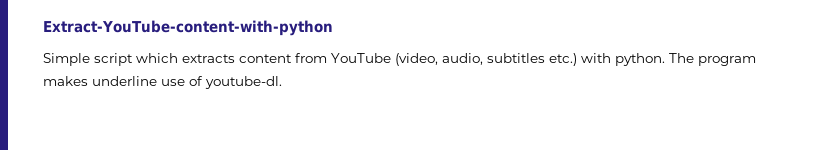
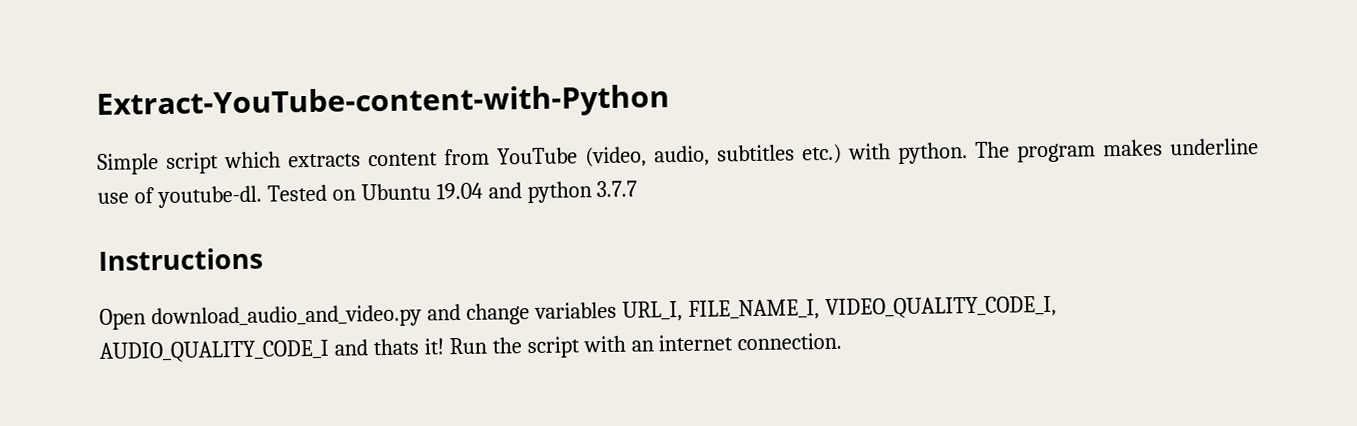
[43,20,333,36] Extract-YouTube-content-with-python -> [96,84,670,122] Extract-YouTube-content-with-Python
(282, 82) none -> [266,180,638,204] [98,247,263,271] [99,295,1057,330] [99,332,843,363] Tested on Ubuntu 19.04 and python 3.7.7 // Instructions // Open download_audio_and_video.py and change variables URL_I, FILE_NAME_I, VIDEO_QUALITY_CODE_I, AUDIO_QUALITY_CODE_I and thats it! Run the script with an internet connection.

